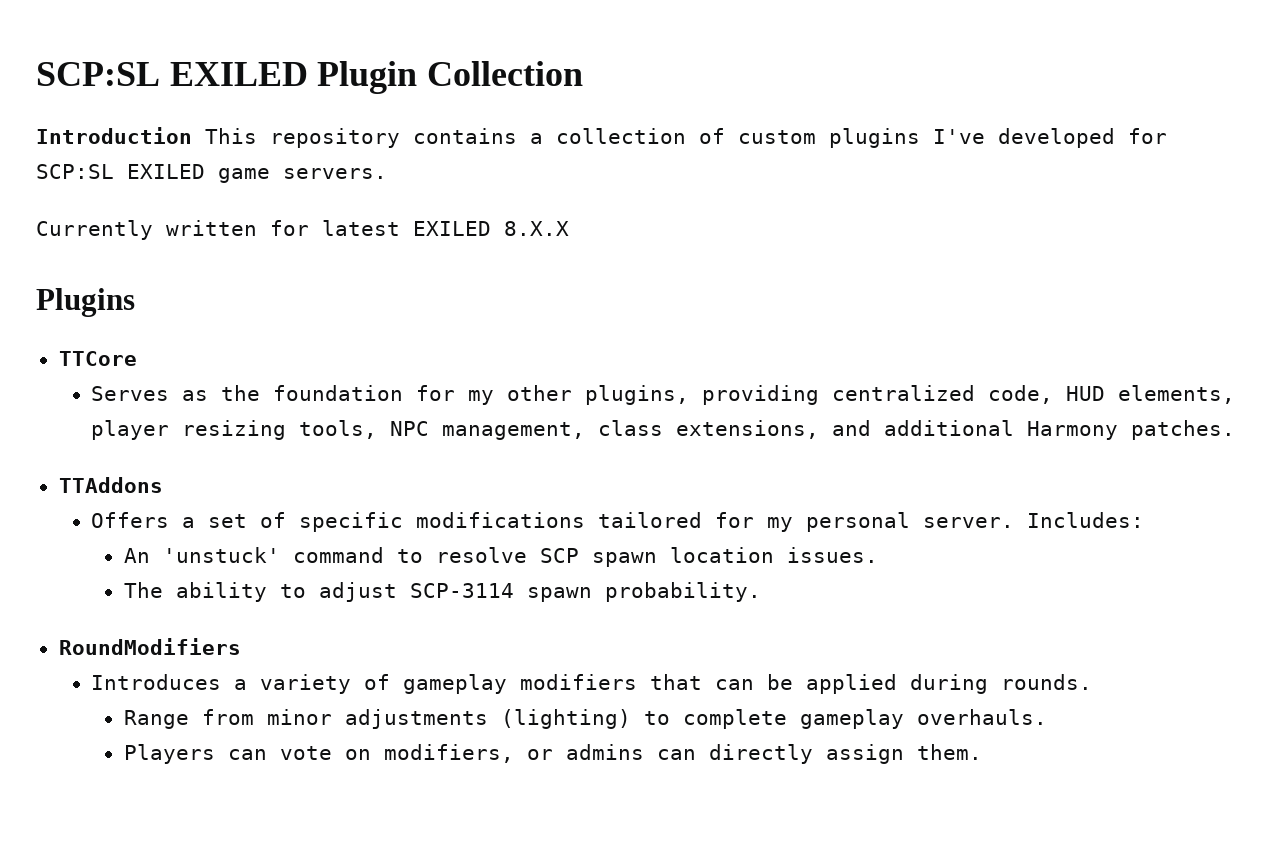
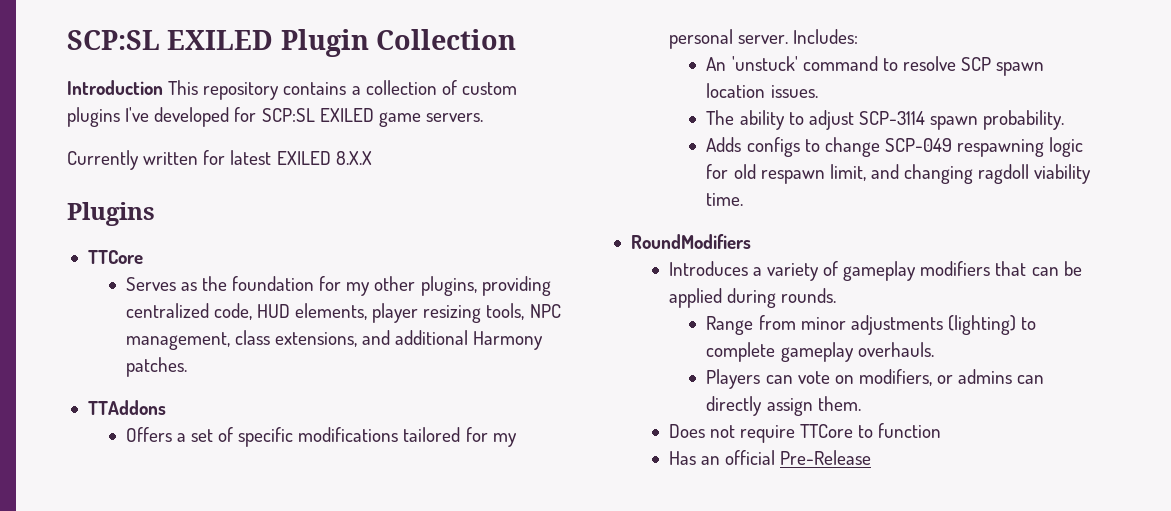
(761, 592) none -> [706,137,1084,157] [706,164,1092,184] [706,193,744,206] // Adds configs to change SCP-049 respawning logic for old respawn limit, and changing ragdoll viability time.
(982, 752) none -> [668,423,942,443] [668,450,872,465] // Does not require TTCore to function // Has an official Pre-Release

